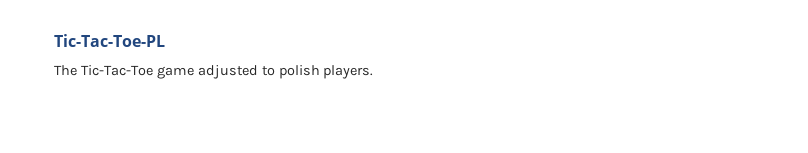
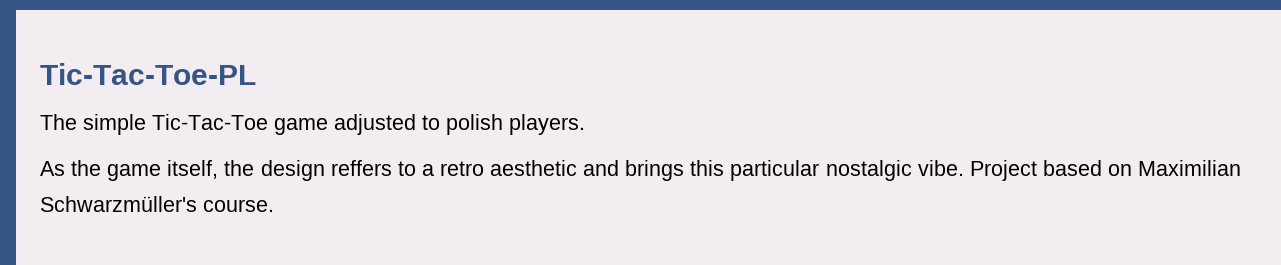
(77, 70) none -> [83,114,146,135] simple
(374, 72) none -> [40,160,1241,181] [40,196,274,212] // As the game itself, the design reffers to a retro aesthetic and brings this particular nostalgic vibe. Project based on Maximilian Schwarzmüller's course.

